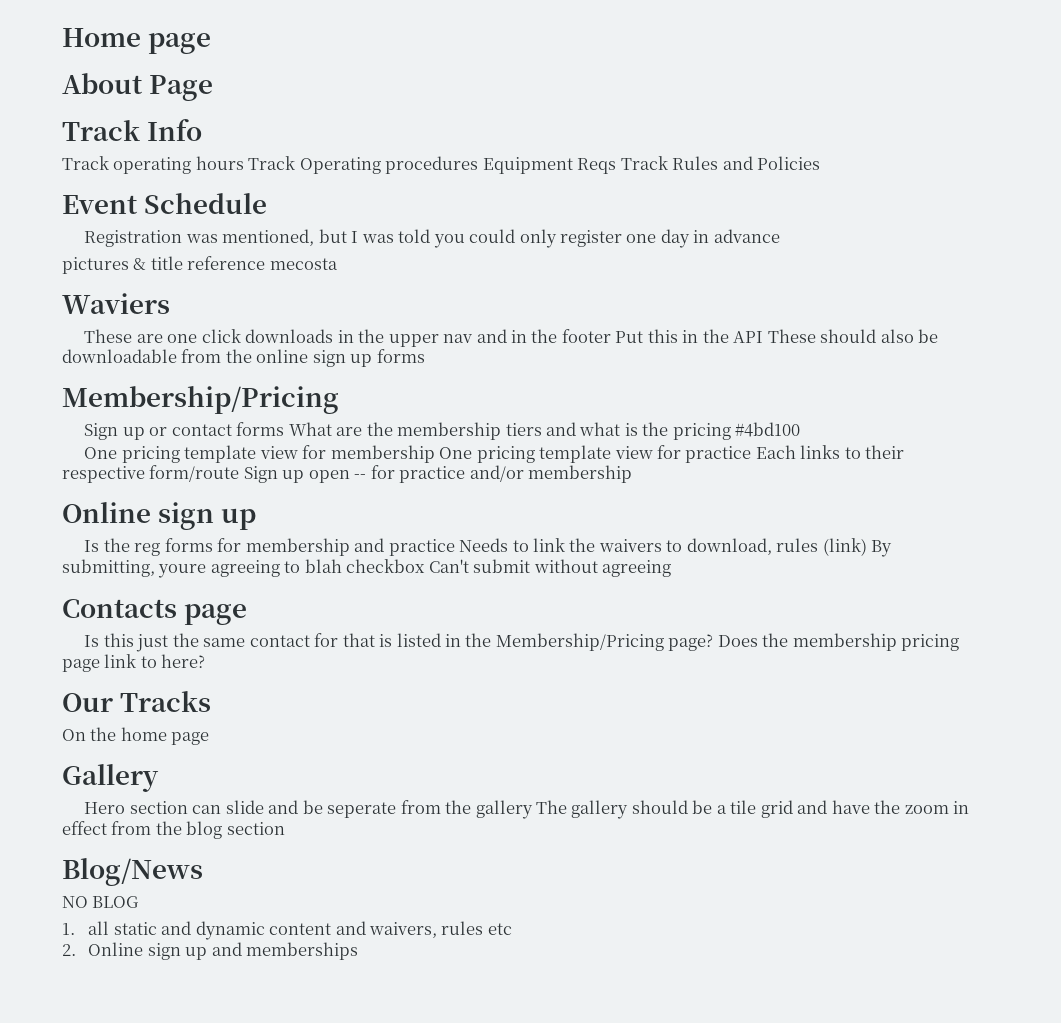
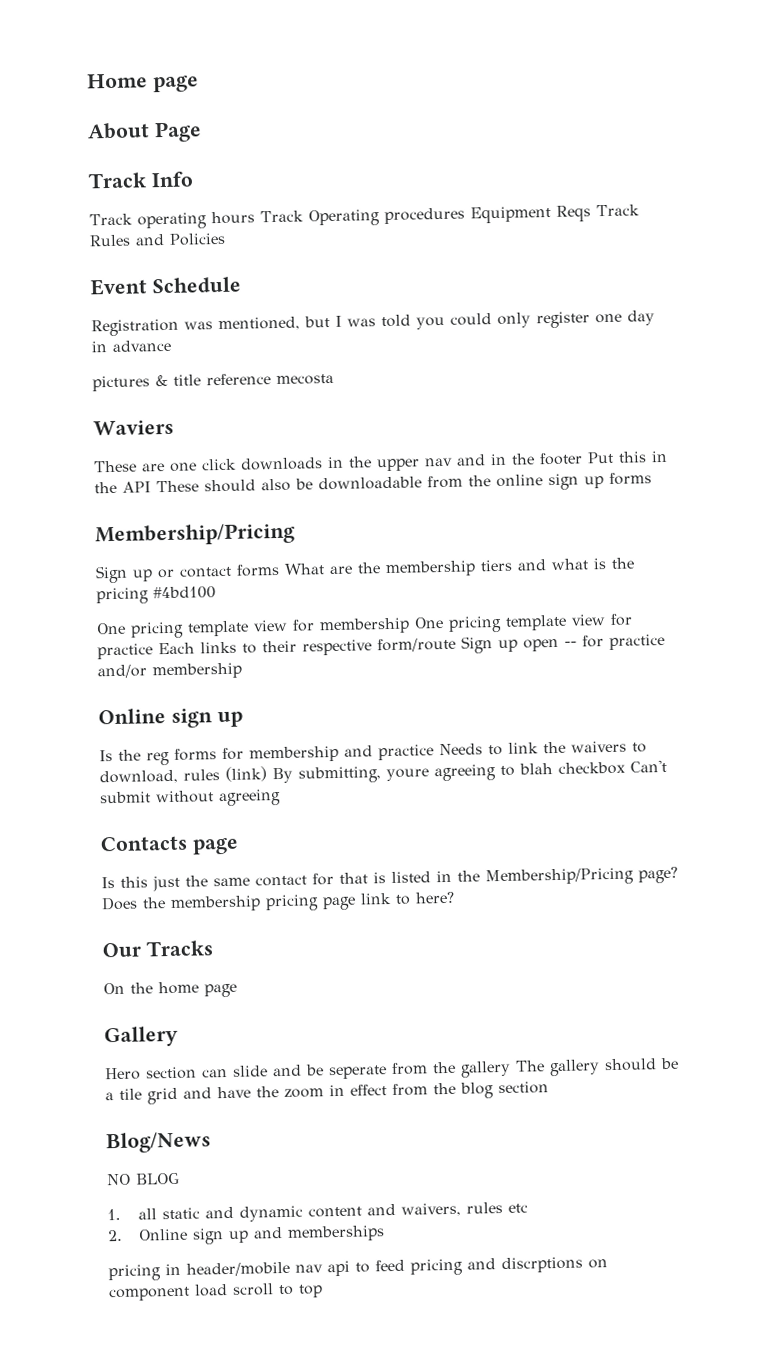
(359, 951) none -> [108,1256,608,1282] [109,1283,323,1302] // pricing in header/mobile nav api to feed pricing and discrptions on component load scroll to top

